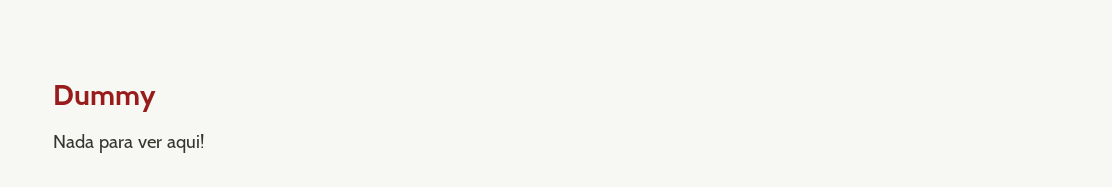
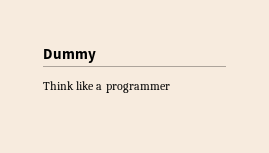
[53,134,204,153] Nada para ver aqui! -> [43,81,170,93] Think like a programmer

